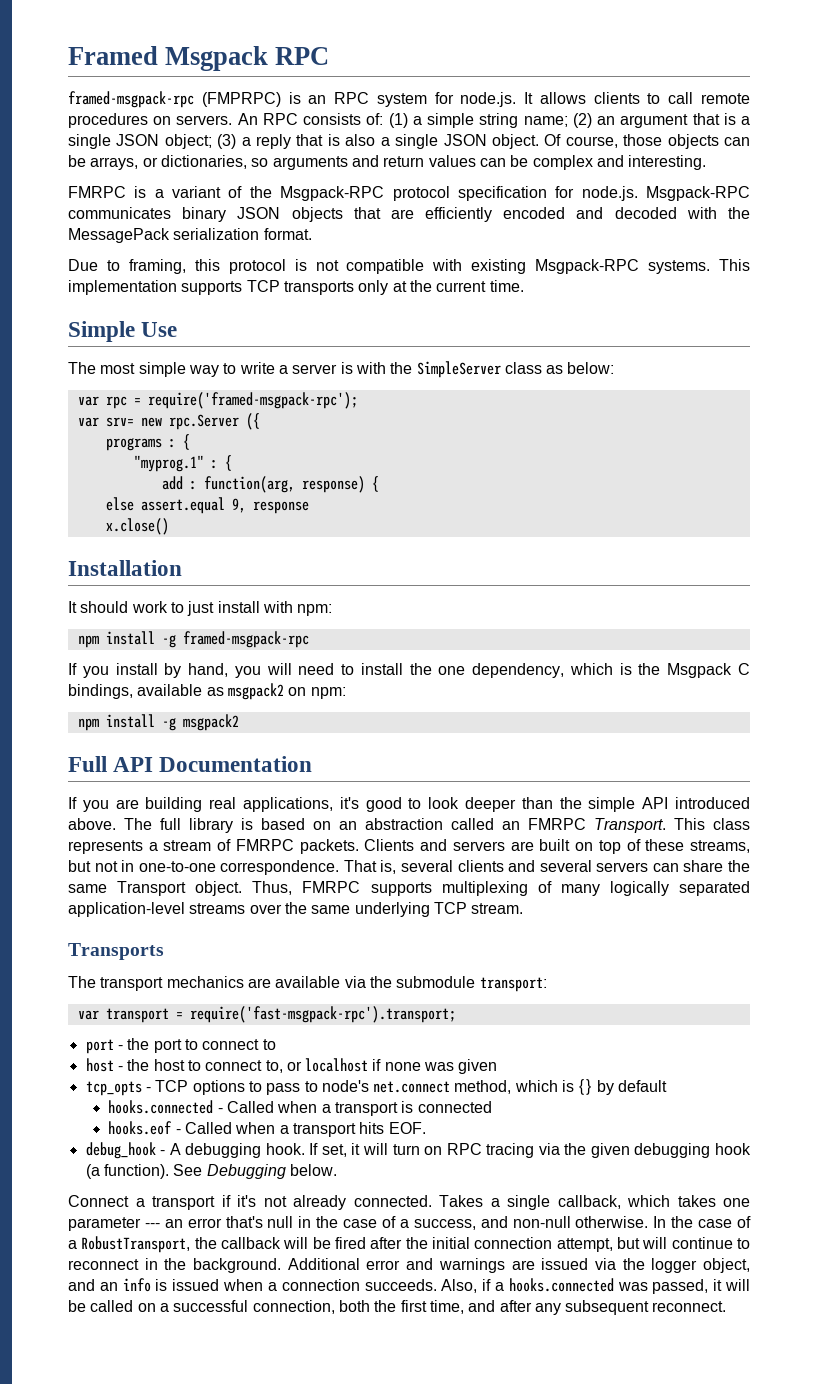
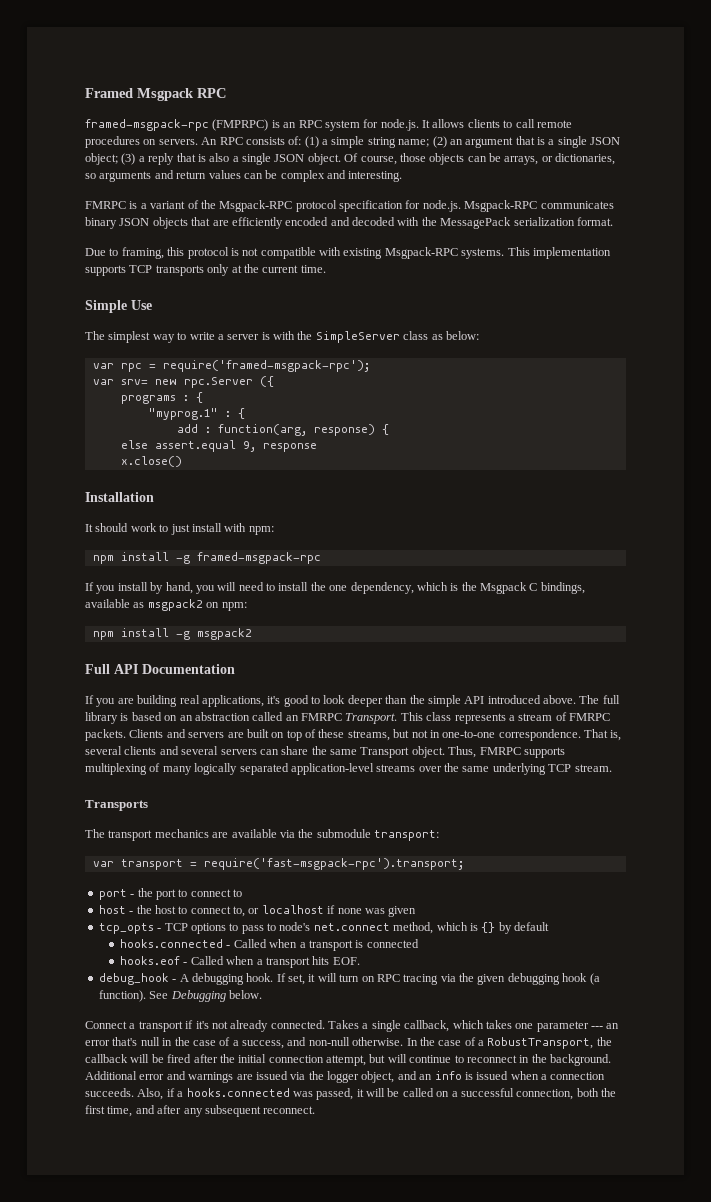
[100,362,186,377] most simple -> [108,331,151,343] simplest

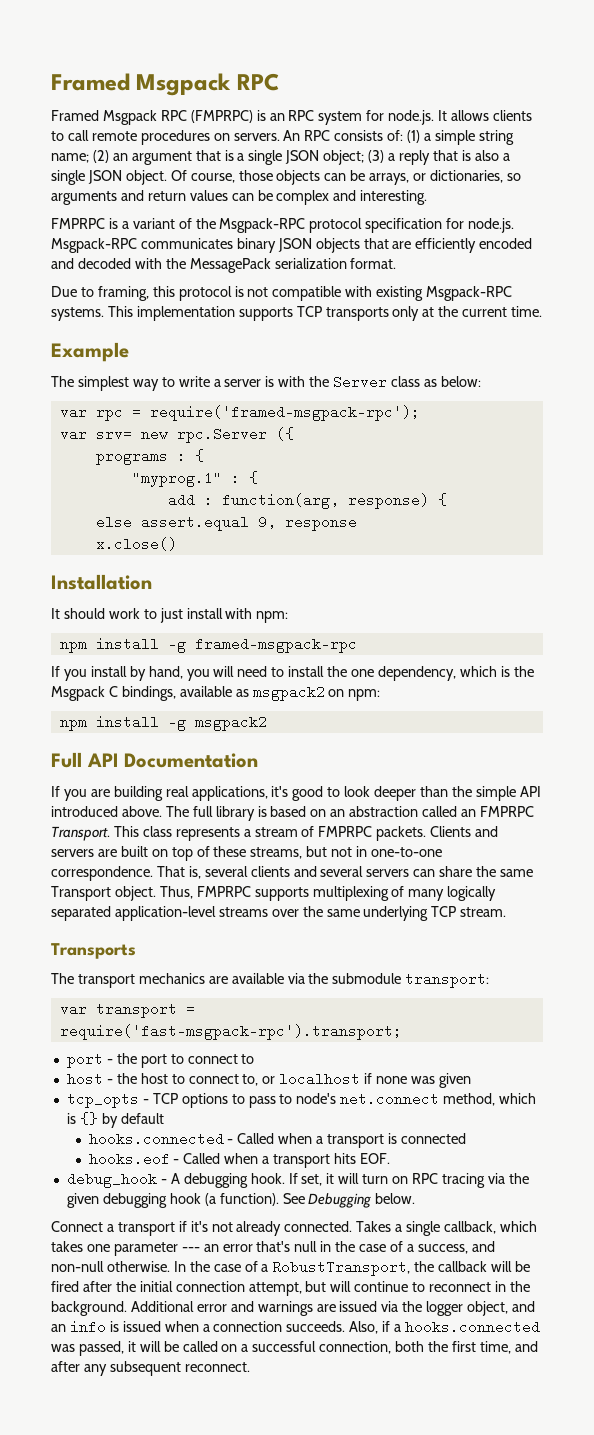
[85,119,209,131] framed-msgpack-rpc -> [51,110,187,125] Framed Msgpack RPC
[85,201,126,209] FMRPC -> [51,218,105,229] FMPRPC
[85,300,152,313] Simple Use -> [51,342,129,362] Example
[315,331,400,343] SimpleServer -> [333,375,388,389] Server
[301,713,342,721] FMRPC -> [479,806,534,817] FMPRPC
[569,713,610,721] FMRPC -> [318,826,373,837] FMPRPC
[479,747,521,755] FMRPC -> [196,886,251,897] FMPRPC

